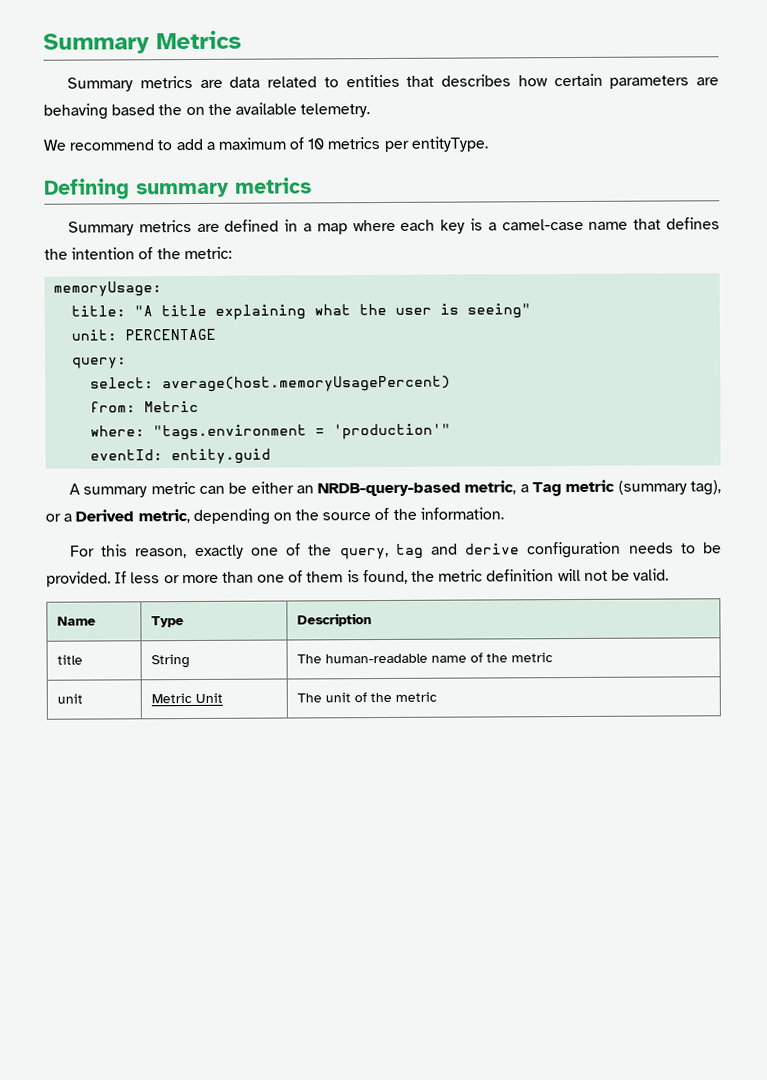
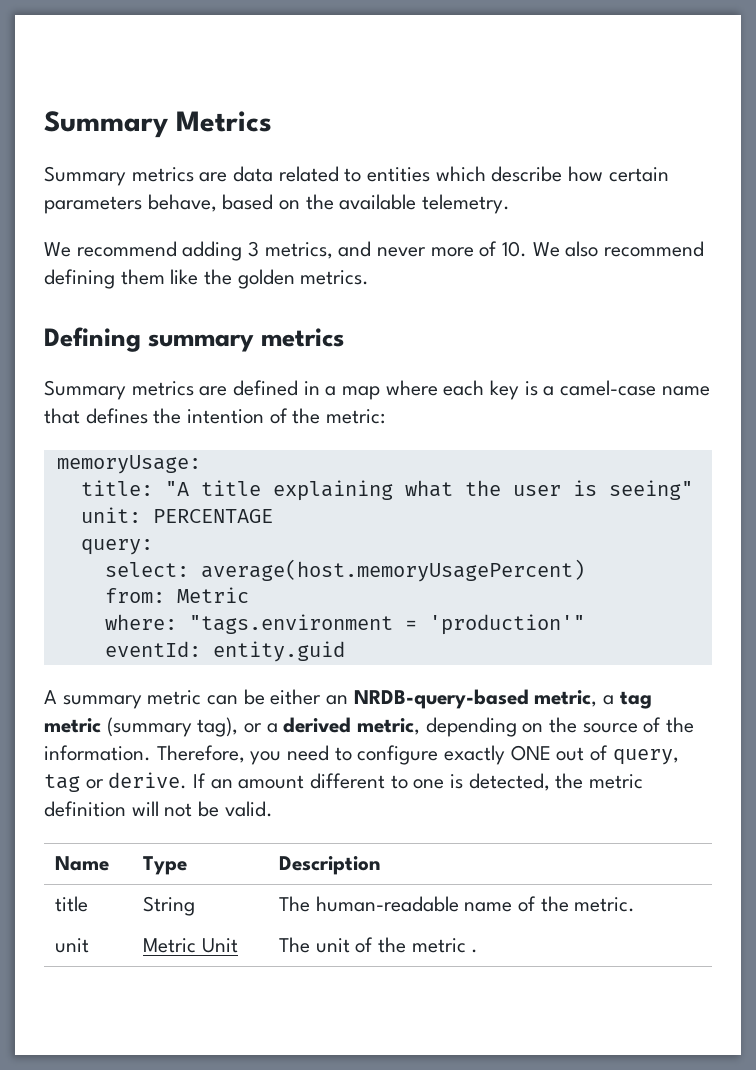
[406,74,512,87] that describes -> [435,166,563,182] which describe
[696,77,719,86] [43,103,183,120] are behaving based the -> [147,194,274,212] behave, based
[157,136,488,152] to add a maximum of 10 metrics per entityType. -> [182,241,705,261] [44,269,370,289] adding 3 metrics, and never more of 10. We also recommend defining them like the golden metrics.
[532,482,563,497] Tag -> [619,691,652,709] tag
[75,509,135,522] Derived -> [283,717,352,733] derived
[70,541,722,560] [46,569,408,587] // For this reason, exactly one of the query, tag and derive configuration needs to be provided. If less or more than one of them is found, -> [156,745,679,765] [44,772,550,792] Therefore, you need to configure exactly ONE out of query, tag or derive. If an amount different to one is detected,
[511,652,554,663] metric -> [574,897,636,912] metric.
(438, 696) none -> [471,949,479,953] .

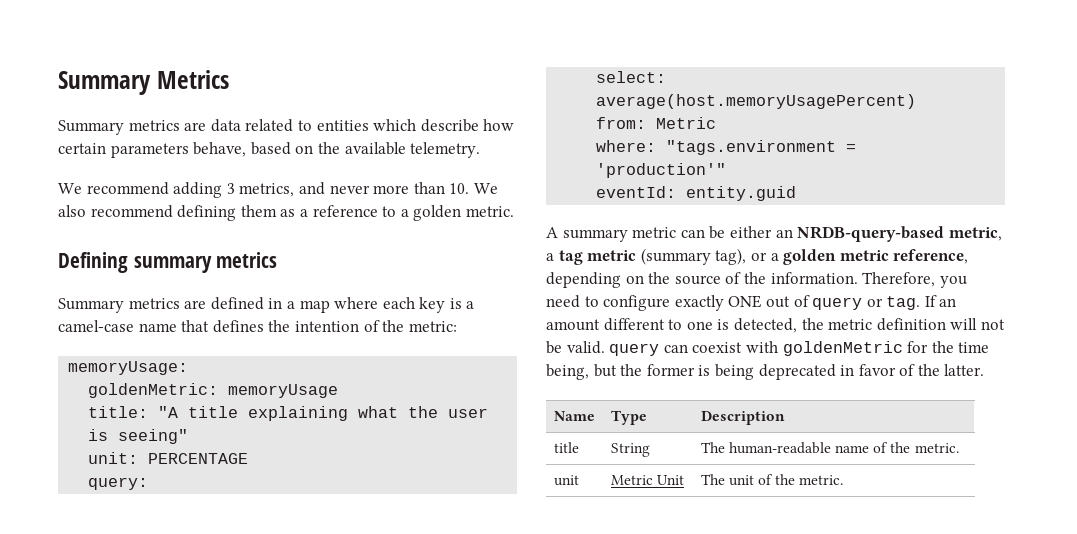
[479,241,498,257] of -> [413,182,445,194] than
[170,269,370,289] like the golden metrics. -> [280,205,514,221] as a reference to a golden metric.
(201, 464) none -> [88,383,339,398] // goldenMetric: memoryUsage
[283,717,421,735] derived metric, -> [783,249,969,265] golden metric reference,
[612,749,679,765] [44,772,188,792] query, tag or derive. -> [812,296,921,310] query or tag.
(273, 809) none -> [609,341,990,356] [546,364,985,380] query can coexist with goldenMetric for the time being, but the former is being deprecated in favor of the latter.
[411,938,479,953] metric . -> [799,475,844,485] metric.

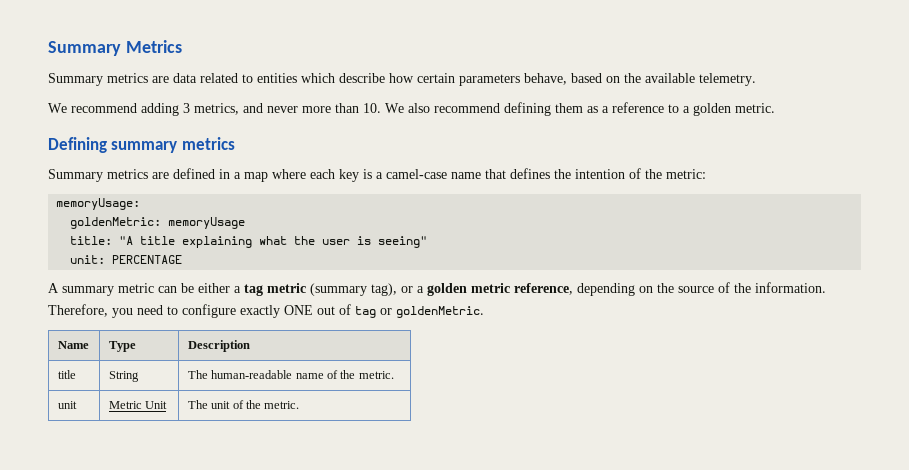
[88,477,149,490] [596,71,667,83] [596,94,917,109] [596,117,717,129] [596,140,857,155] [596,163,727,178] [596,186,797,201] // query: // select: average(host.memoryUsagePercent) // from: Metric // where: "tags.environment = 'production'" // eventId: entity.guid -> (183, 259) none
[775,226,1002,242] an NRDB-query-based metric, -> (230, 288) none
[812,295,957,310] [546,318,1005,333] [546,341,990,356] [546,364,985,380] query or tag. If an amount different to one is detected, the metric definition will not be valid. query can coexist with goldenMetric for the time being, but the former is being deprecated in favor of the latter. -> [355,306,484,318] tag or goldenMetric.

